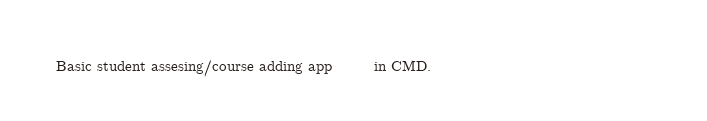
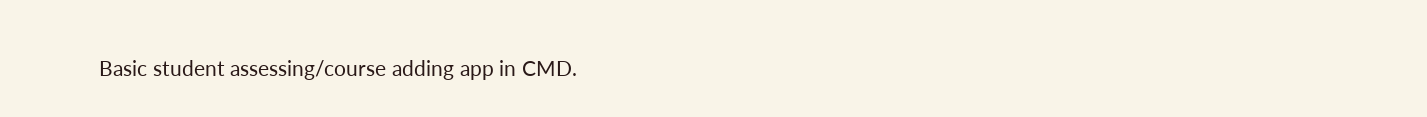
[151,59,254,77] assesing/course -> [230,60,387,80] assessing/course

